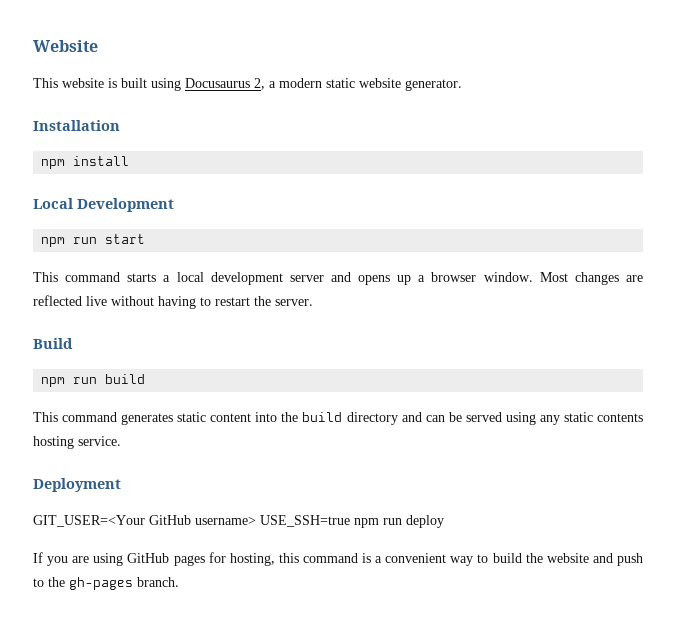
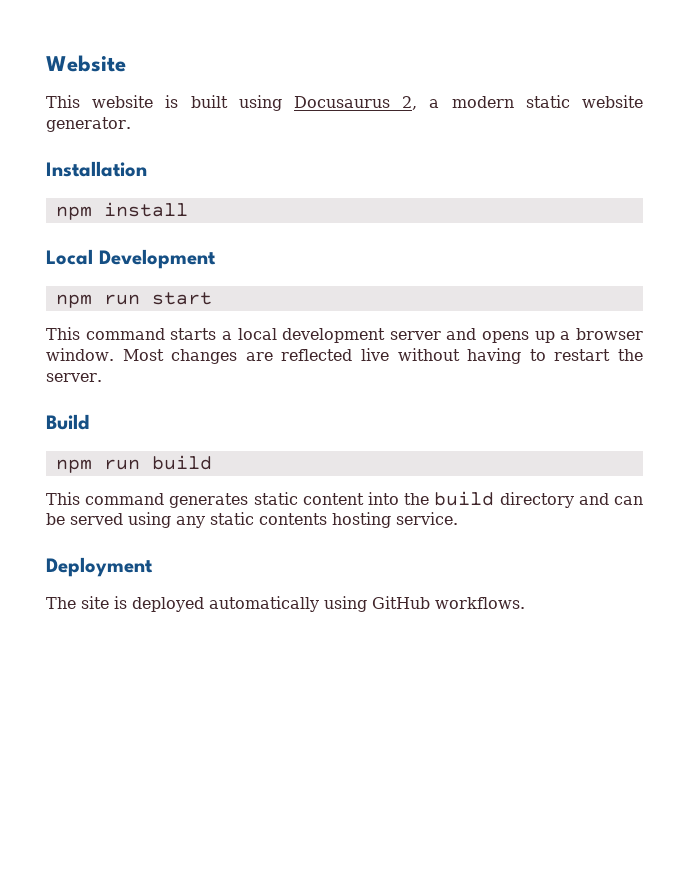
[33,515,444,528] [33,552,643,566] [33,577,179,590] GIT_USER=<Your GitHub username> USE_SSH=true npm run deploy // If you are using GitHub pages for hosting, this command is a convenient way to build the website and push to the gh-pages branch. -> [46,596,525,612] The site is deployed automatically using GitHub workflows.

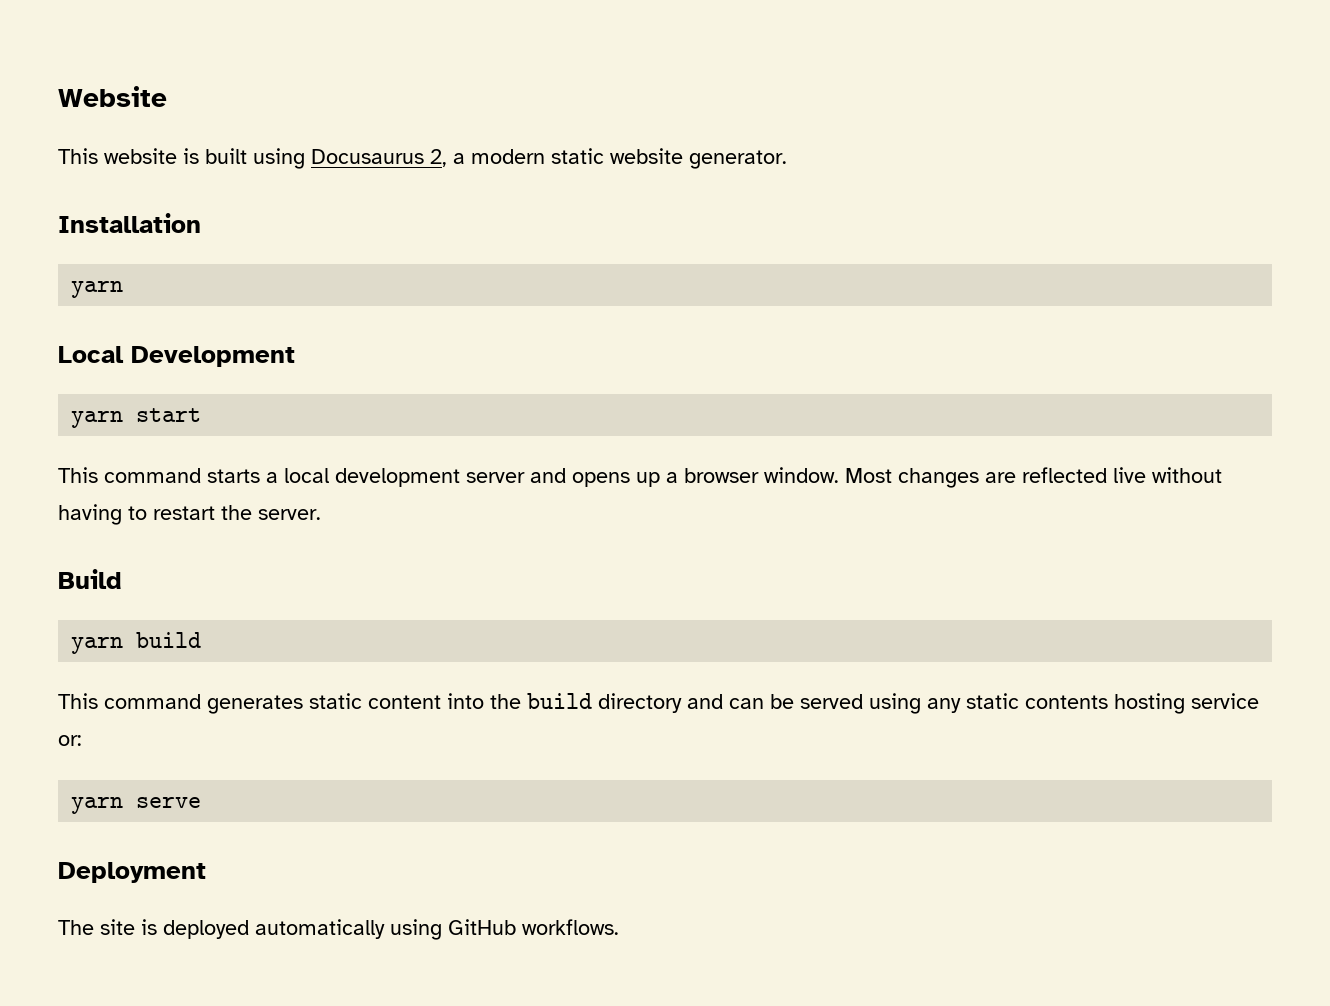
[55,202,188,220] npm install -> [71,281,124,298] yarn
[55,294,140,308] npm run -> [71,411,124,428] yarn
[55,459,140,473] npm run -> [71,637,124,654] yarn
[396,512,458,525] service. -> [1191,693,1259,709] [58,735,82,746] [71,797,202,814] service or: // yarn serve

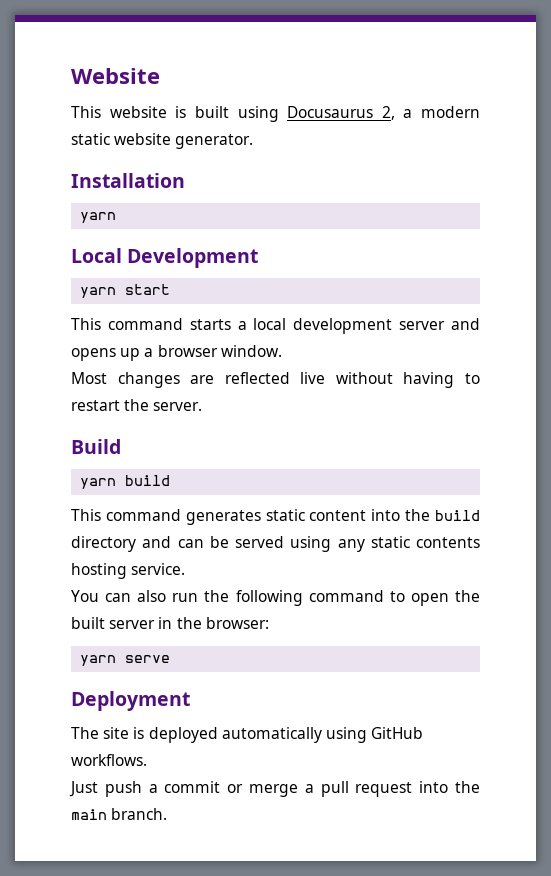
(839, 475) none -> (282, 351) //
[1191,693,1259,709] [58,735,82,746] service or: -> [131,563,186,575] [71,590,480,606] [71,617,269,629] service. // You can also run the following command to open the built server in the browser:
(619, 927) none -> [69,781,481,797] [71,808,168,820] // Just push a commit or merge a pull request into the main branch.

